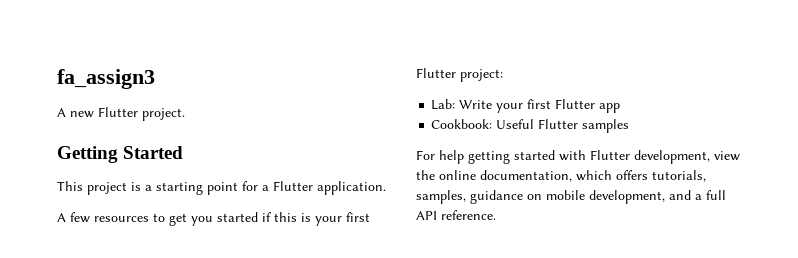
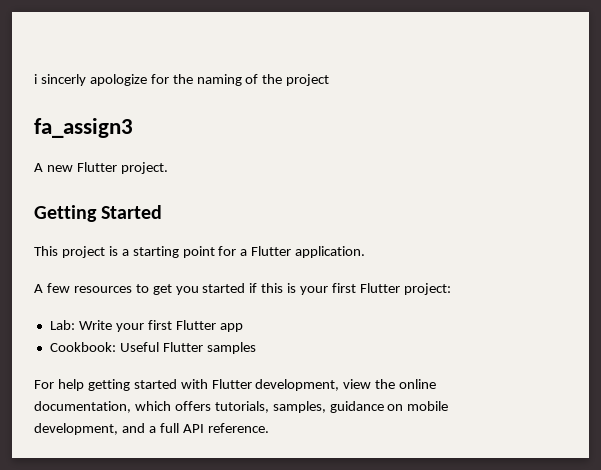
(57, 79) none -> [34,74,330,86] i sincerly apologize for the naming of the project //

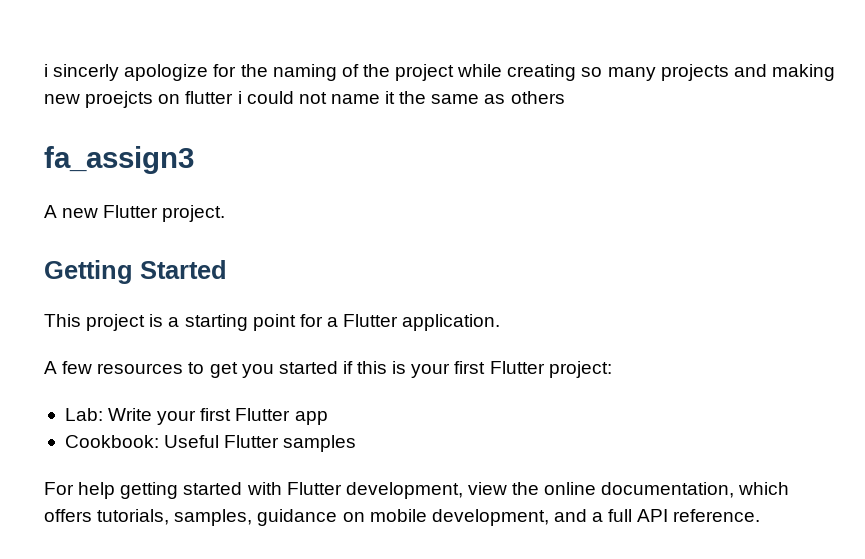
(330, 80) none -> [457,64,835,81] [44,91,565,108] while creating so many projects and making new proejcts on flutter i could not name it the same as others

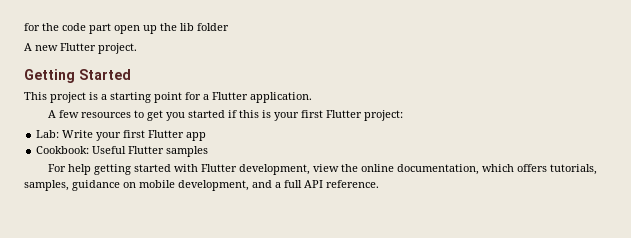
[44,64,835,81] [44,91,565,108] [44,146,194,174] i sincerly apologize for the naming of the project while creating so many projects and making new proejcts on flutter i could not name it the same as others // fa_assign3 -> [24,23,229,34] for the code part open up the lib folder

